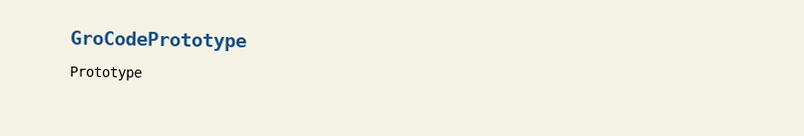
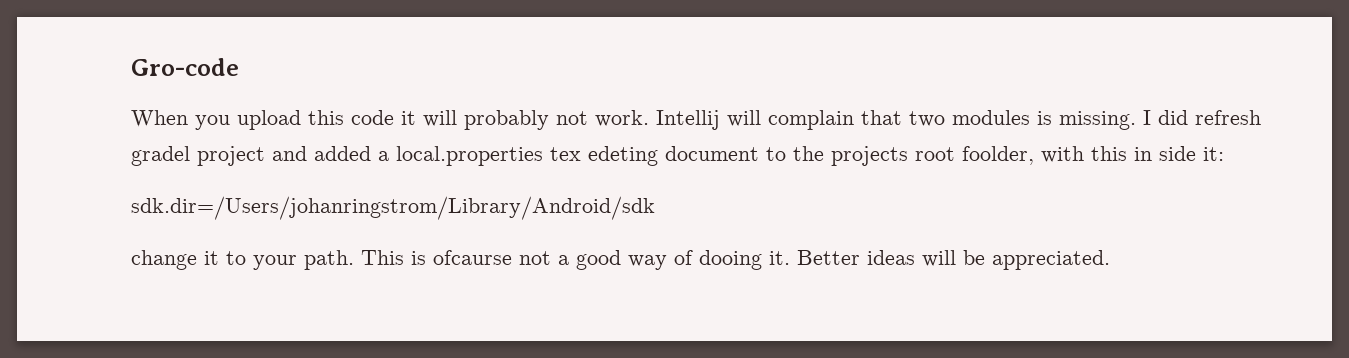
[70,30,247,52] [69,66,142,81] GroCodePrototype // Prototype -> [131,58,239,76] [131,110,1261,130] [131,146,1224,166] [131,196,655,220] [131,250,1110,270] Gro-code // When you upload this code it will probably not work. Intellij will complain that two modules is missing. I did refresh gradel project and added a local.properties tex edeting document to the projects root foolder, with this in side it: // sdk.dir=/Users/johanringstrom/Library/Android/sdk // change it to your path. This is ofcaurse not a good way of dooing it. Better ideas will be appreciated.

